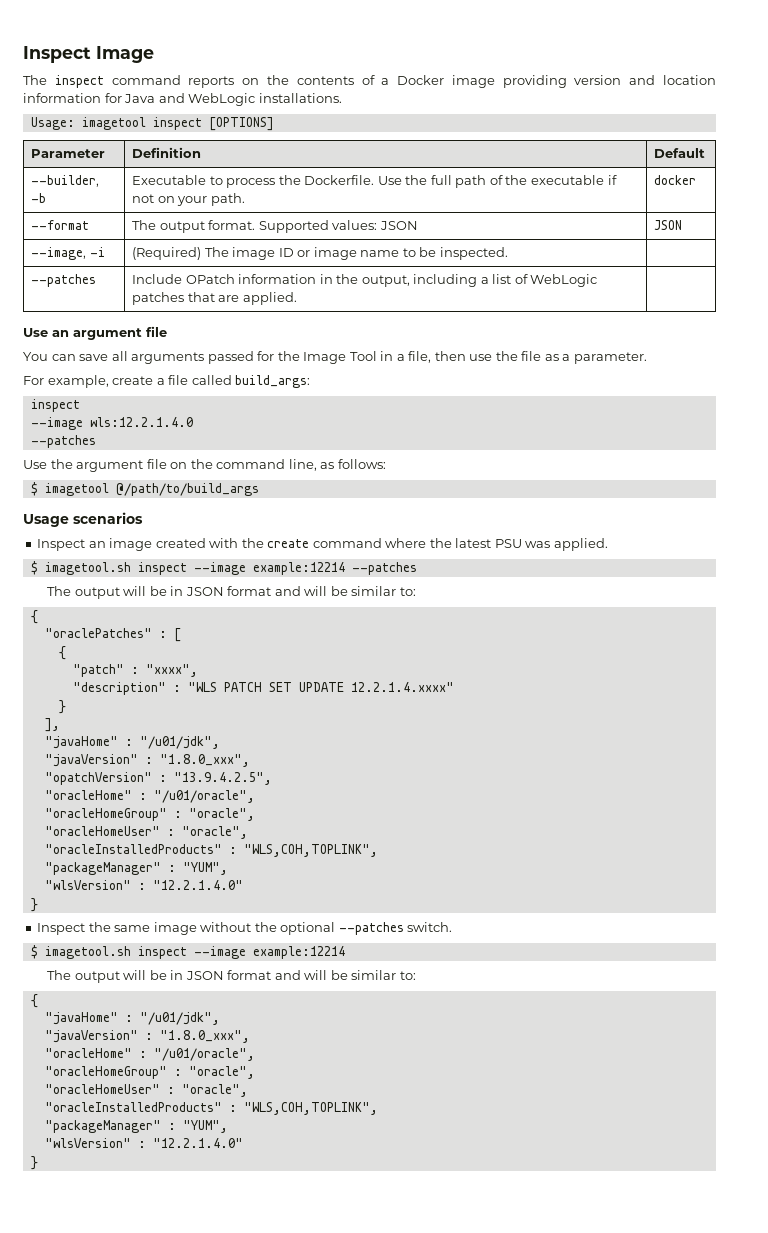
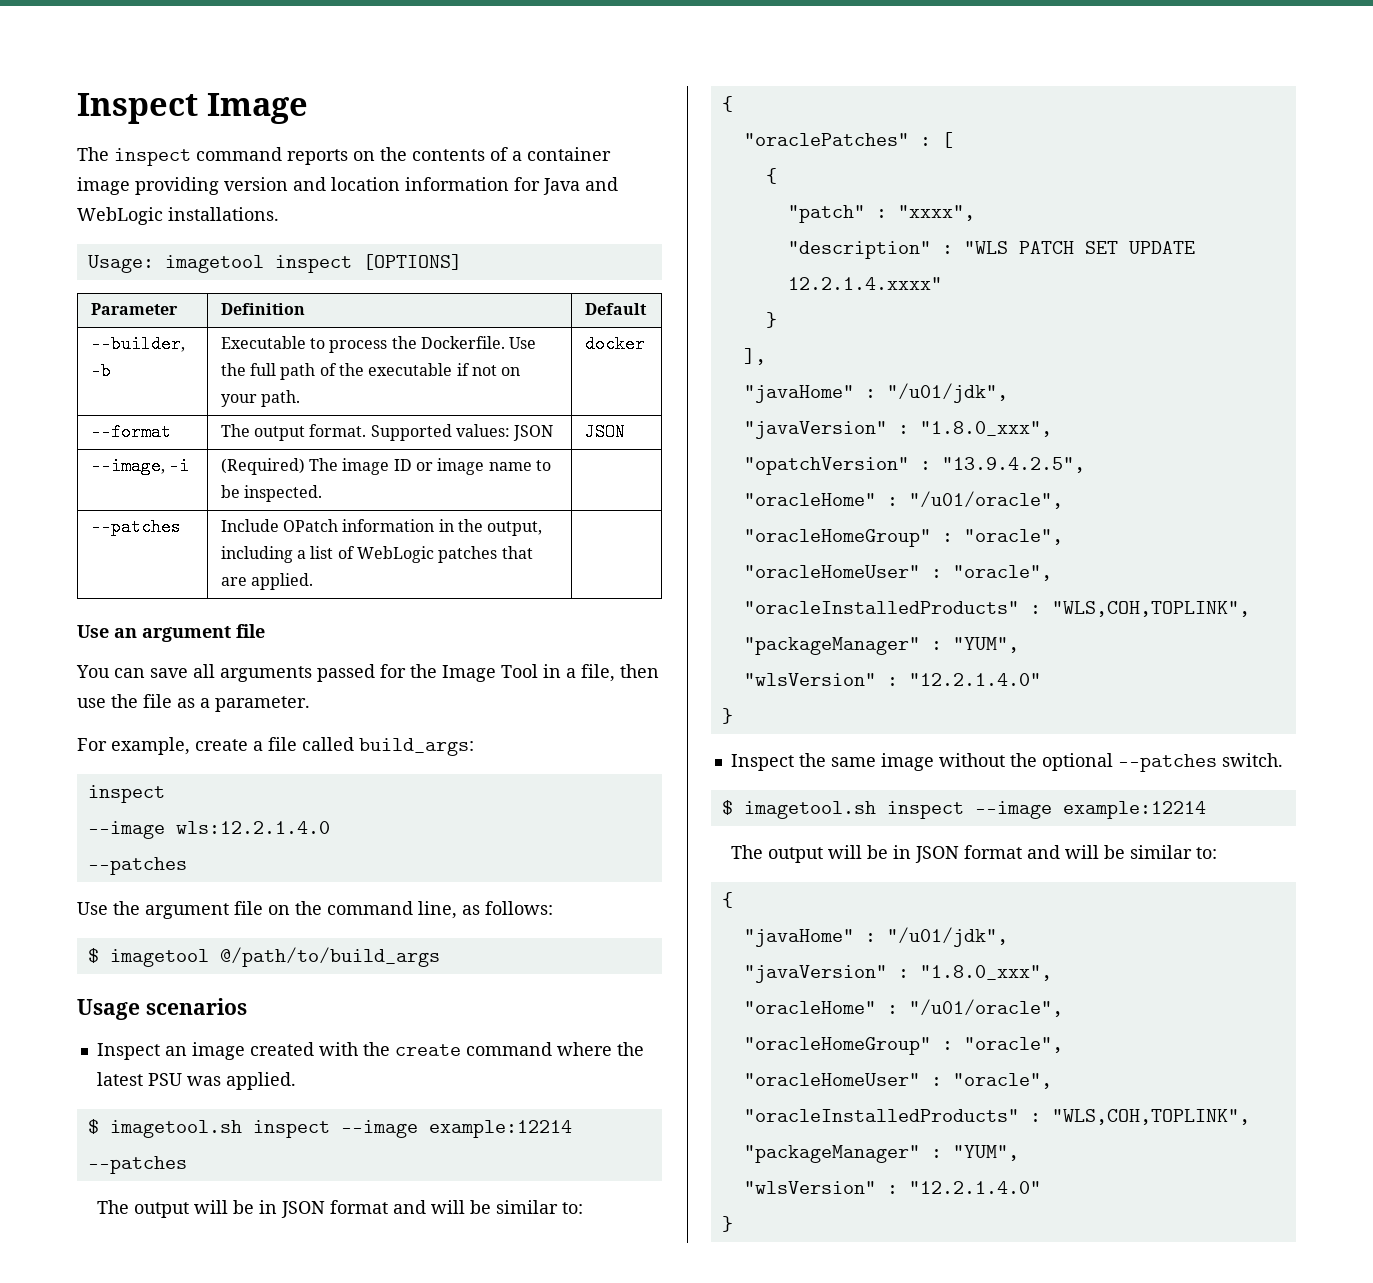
[397,75,445,85] Docker -> [527,147,611,161] container

